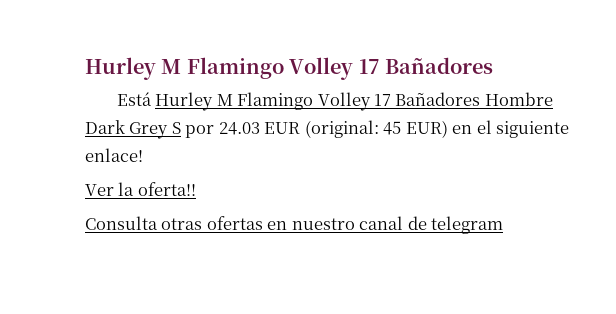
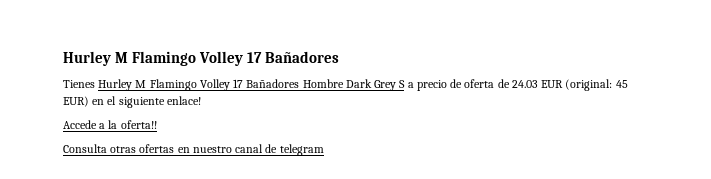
[116,92,152,106] Está -> [63,80,95,88] Tienes
[185,125,215,138] por -> [407,79,510,91] a precio de oferta de
[85,184,114,196] Ver -> [63,120,106,129] Accede a

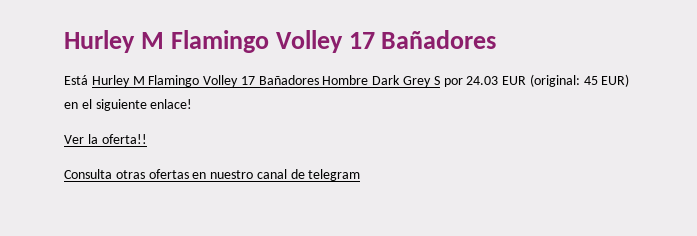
[63,80,95,88] Tienes -> [64,75,88,85] Está
[407,79,510,91] a precio de oferta de -> [443,78,463,87] por
[63,120,106,129] Accede a -> [64,135,84,144] Ver

